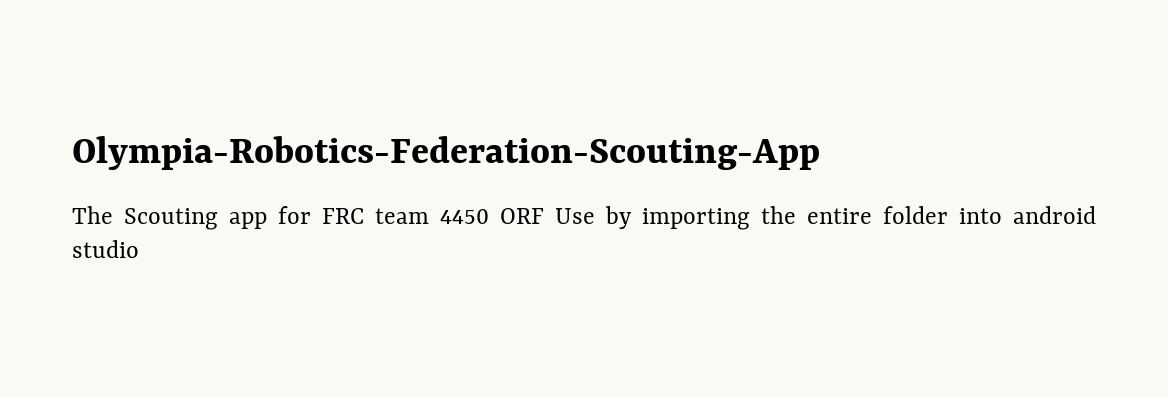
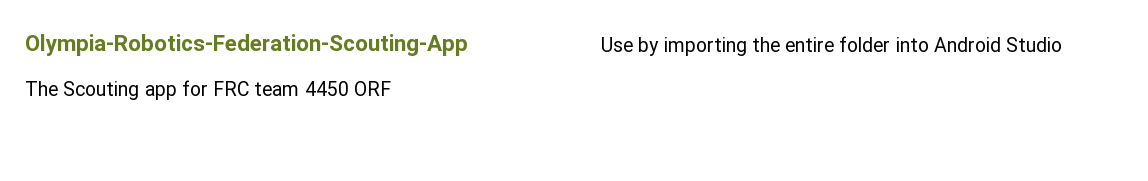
(544, 216) none -> (391, 88) //
[1013,206,1096,224] [72,240,139,258] android studio -> [933,37,1063,52] Android Studio

